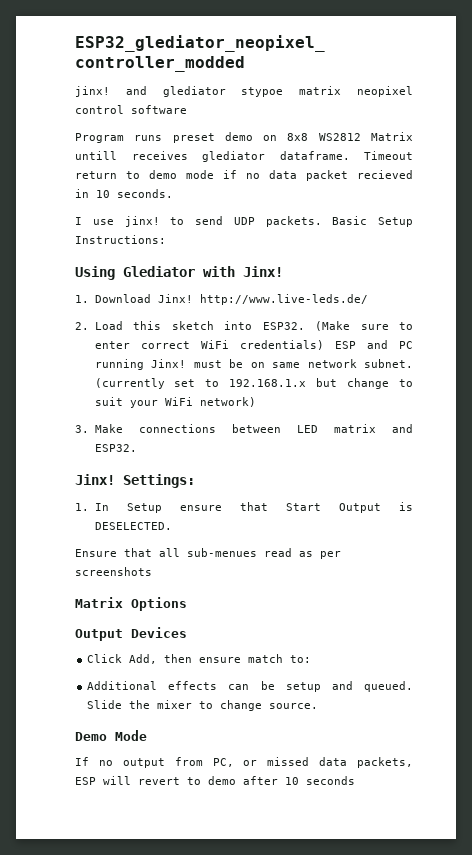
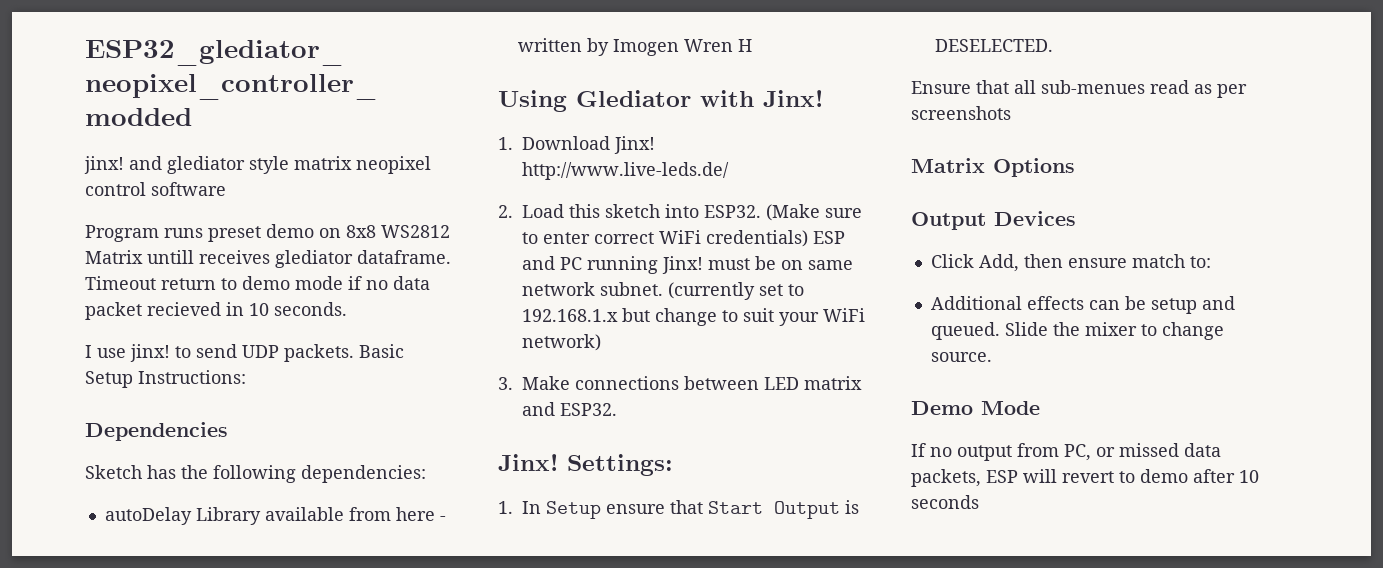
[241,87,284,97] stypoe -> [249,156,289,174] style
(166, 239) none -> [85,422,228,441] [85,465,426,483] [104,507,446,525] [517,38,752,56] // Dependencies // Sketch has the following dependencies: // autoDelay Library available from here - written by Imogen Wren H

